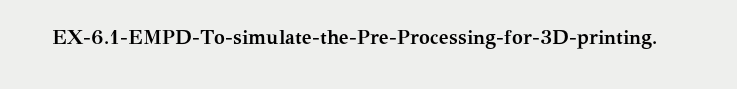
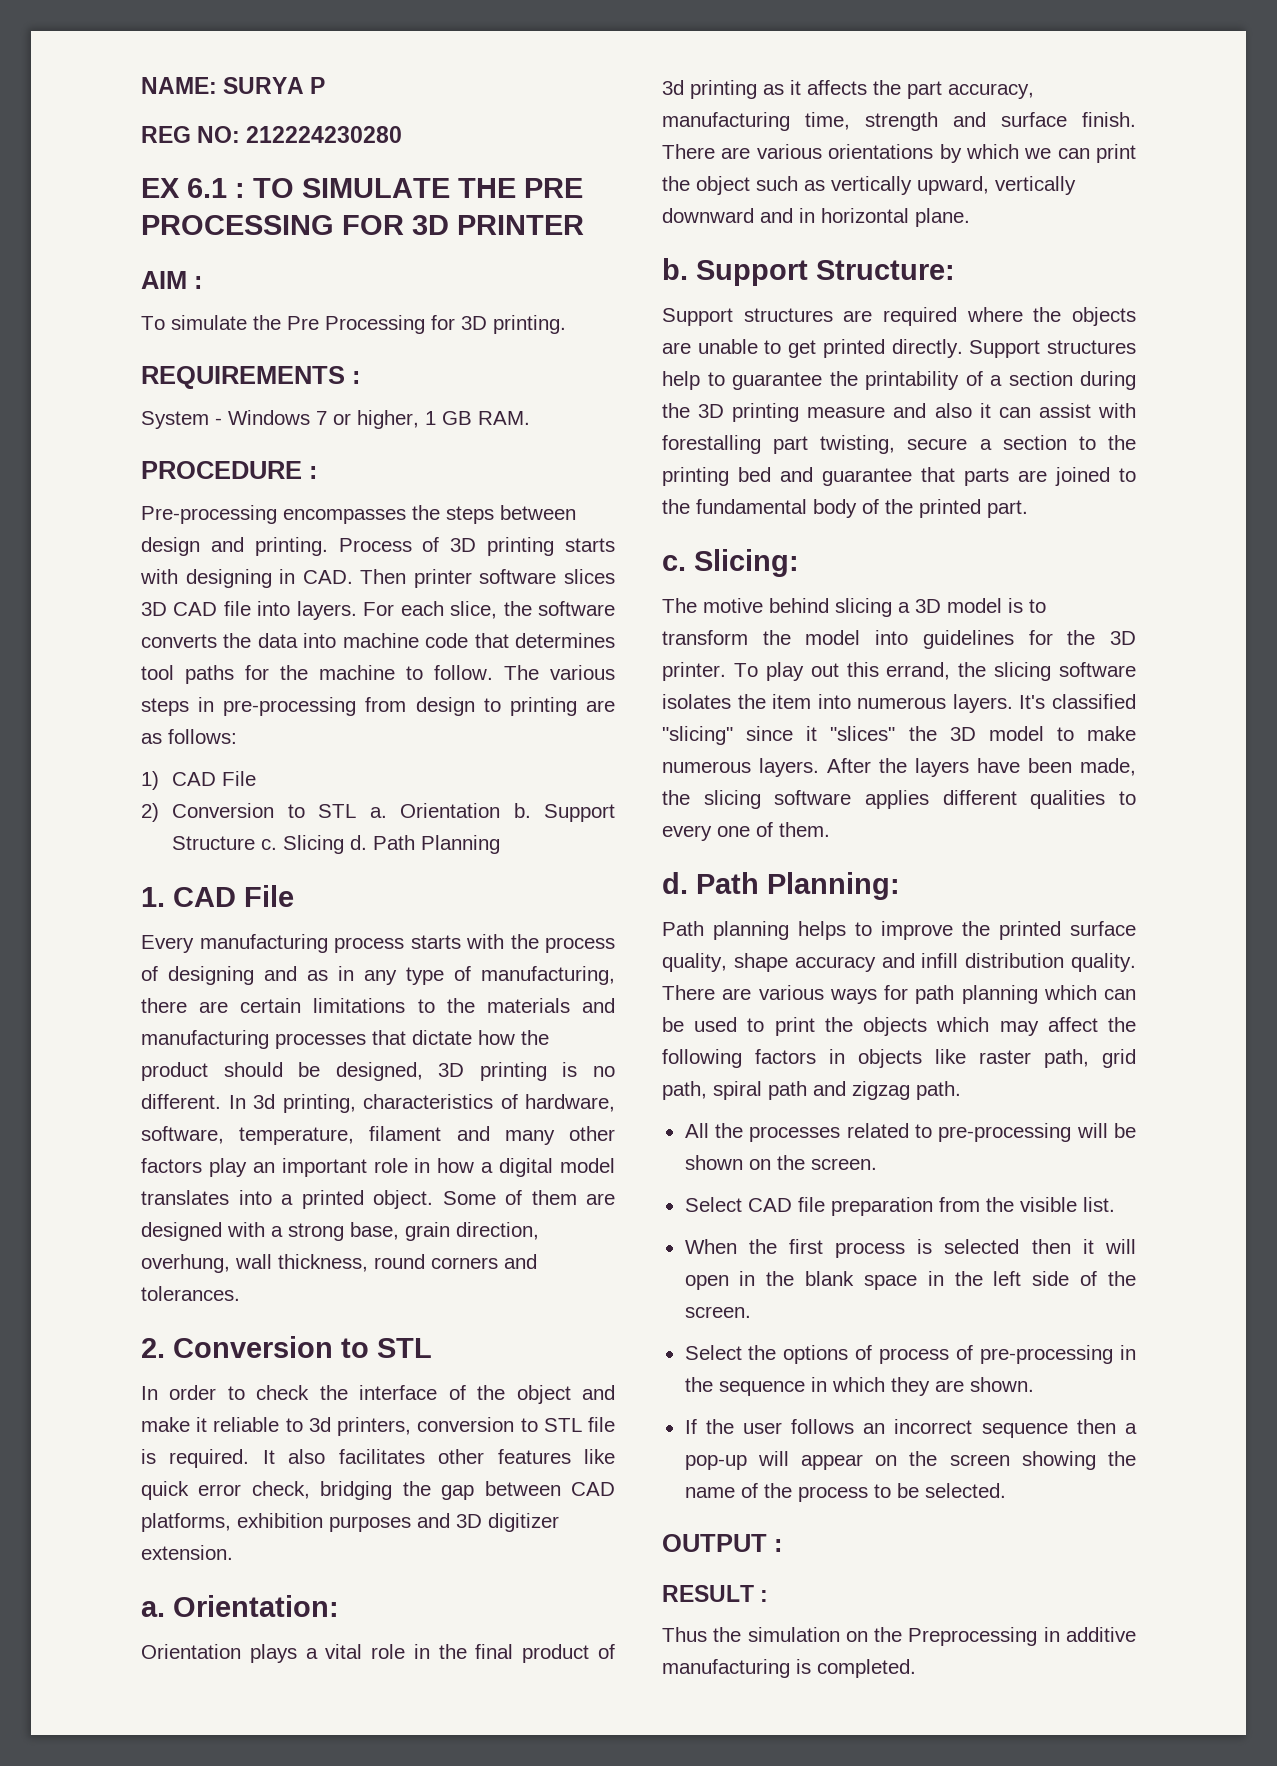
[52,30,657,49] EX-6.1-EMPD-To-simulate-the-Pre-Processing-for-3D-printing. -> [141,77,326,94] [141,126,403,143] [141,178,583,198] [141,215,584,235] [141,271,202,289] [141,315,566,334] [141,366,360,389] [141,410,530,429] [141,461,317,479] [141,505,576,524] [141,537,615,556] [140,569,615,588] [141,601,615,620] [141,633,615,648] [141,665,615,684] [141,697,616,716] [141,729,237,744] [141,771,257,790] [141,803,615,822] [172,835,501,854] [141,885,294,907] [141,934,615,953] [141,966,615,985] [141,998,616,1013] [141,1030,549,1049] [141,1062,615,1081] [141,1094,615,1113] [141,1126,615,1145] [141,1158,616,1177] [141,1190,615,1209] [141,1222,539,1241] [141,1254,537,1273] [141,1286,240,1301] [141,1336,432,1358] [141,1385,615,1404] [141,1417,615,1436] [141,1449,615,1468] [141,1481,615,1500] [141,1513,559,1532] [141,1545,233,1560] [141,1595,339,1617] [141,1644,615,1663] [662,80,1034,99] [662,112,1136,131] [662,144,1136,163] [662,176,1076,195] [662,208,970,227] [662,258,955,286] [662,307,1136,326] [662,339,1136,358] [662,371,1136,390] [662,403,1136,422] [662,435,1136,454] [662,467,1136,486] [662,499,1028,518] [662,549,799,577] [662,598,1046,617] [662,630,1136,649] [662,662,1136,681] [662,694,1136,713] [662,726,1136,745] [662,758,1136,777] [662,790,1136,809] [662,822,830,841] [662,872,900,900] [662,921,1136,940] [662,953,1136,972] [662,985,1136,1004] [662,1017,1136,1036] [662,1049,1136,1068] [662,1081,961,1100] [684,1123,1136,1142] [684,1155,877,1170] [684,1197,1115,1216] [684,1239,1136,1258] [684,1271,1136,1290] [684,1306,751,1318] [684,1345,1136,1364] [684,1377,1034,1396] [684,1419,1137,1438] [684,1451,1136,1470] [684,1483,1006,1502] [662,1534,782,1552] [662,1585,769,1602] [662,1627,1136,1646] [662,1659,916,1678] NAME: SURYA P // REG NO: 212224230280 // EX 6.1 : TO SIMULATE THE PRE PROCESSING FOR 3D PRINTER // AIM : // To simulate the Pre Processing for 3D printing. // REQUIREMENTS : // System - Windows 7 or higher, 1 GB RAM. // PROCEDURE : // Pre-processing encompasses the steps between design and printing. Process of 3D printing starts with designing in CAD. Then printer software slices 3D CAD file into layers. For each slice, the software converts the data into machine code that determines tool paths for the machine to follow. The various steps in pre-processing from design to printing are as follows: // 1) CAD File // 2) Conversion to STL a. Orientation b. Support Structure c. Slicing d. Path Planning // 1. CAD File // Every manufacturing process starts with the process of designing and as in any type of manufacturing, there are certain limitations to the materials and manufacturing processes that dictate how the product should be designed, 3D printing is no different. In 3d printing, characteristics of hardware, software, temperature, filament and many other factors play an important role in how a digital model translates into a printed object. Some of them are designed with a strong base, grain direction, overhung, wall thickness, round corners and tolerances. // 2. Conversion to STL // In order to check the interface of the object and make it reliable to 3d printers, conversion to STL file is required. It also facilitates other features like quick error check, bridging the gap between CAD platforms, exhibition purposes and 3D digitizer extension. // a. Orientation: // Orientation plays a vital role in the final product of 3d printing as it affects the part accuracy, manufacturing time, strength and surface finish. There are various orientations by which we can print the object such as vertically upward, vertically downward and in horizontal plane. // b. Support Structure: // Support structures are required where the objects are unable to get printed directly. Support structures help to guarantee the printability of a section during the 3D printing measure and also it can assist with forestalling part twisting, secure a section to the printing bed and guarantee that parts are joined to the fundamental body of the printed part. // c. Slicing: // The motive behind slicing a 3D model is to transform the model into guidelines for the 3D printer. To play out this errand, the slicing software isolates the item into numerous layers. It's classified "slicing" since it "slices" the 3D model to make numerous layers. After the layers have been made, the slicing software applies different qualities to every one of them. // d. Path Planning: // Path planning helps to improve the printed surface quality, shape accuracy and infill distribution quality. There are various ways for path planning which can be used to print the objects which may affect the following factors in objects like raster path, grid path, spiral path and zigzag path. // All the processes related to pre-processing will be shown on the screen. // Select CAD file preparation from the visible list. // When the first process is selected then it will open in the blank space in the left side of the screen. // Select the options of process of pre-processing in the sequence in which they are shown. // If the user follows an incorrect sequence then a pop-up will appear on the screen showing the name of the process to be selected. // OUTPUT : // RESULT : // Thus the simulation on the Preprocessing in additive manufacturing is completed.

